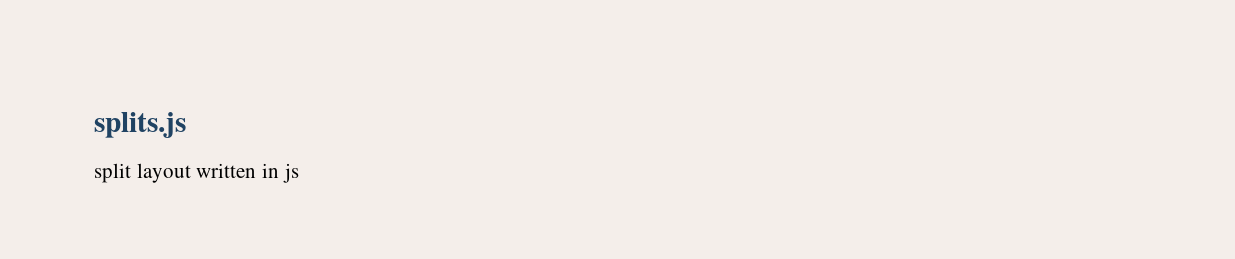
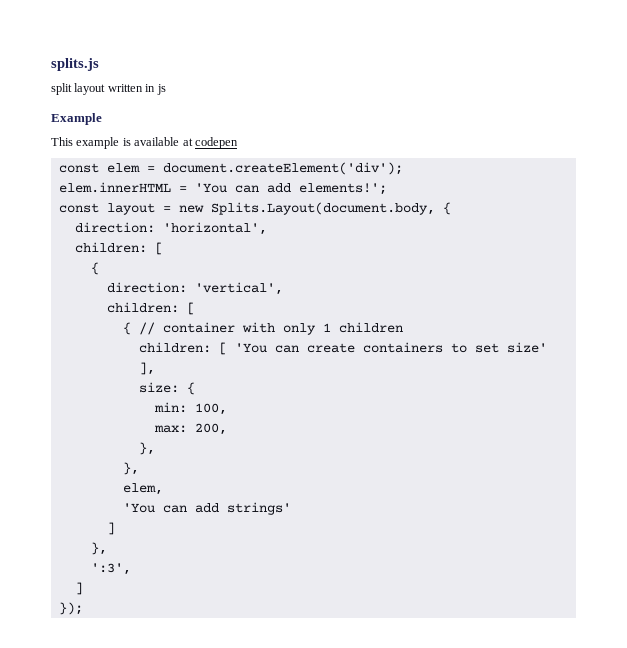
(299, 173) none -> [51,113,102,125] [51,137,238,149] [58,162,403,175] [58,182,387,195] [58,202,451,215] [74,222,267,235] [74,242,163,255] [90,262,99,275] [106,282,283,295] [106,302,195,315] [122,322,403,335] [138,342,547,355] [138,362,155,375] [138,382,195,395] [153,402,227,415] [153,423,227,435] [138,442,155,455] [122,462,139,475] [122,483,163,495] [122,502,291,515] [106,522,115,535] [90,542,107,555] [90,563,131,575] [74,582,83,595] [58,602,83,615] // Example // This example is available at codepen // const elem = document.createElement('div'); // elem.innerHTML = 'You can add elements!'; // const layout = new Splits.Layout(document.body, { // direction: 'horizontal', // children: [ // { // direction: 'vertical', // children: [ // { // container with only 1 children // children: [ 'You can create containers to set size' ], // size: { // min: 100, // max: 200, // }, // }, // elem, // 'You can add strings' // ] // }, // ':3', // ] // });

